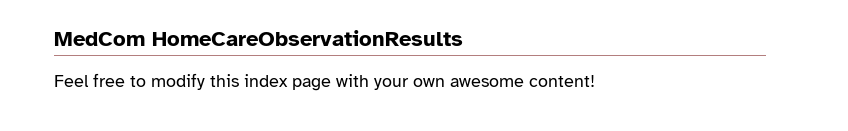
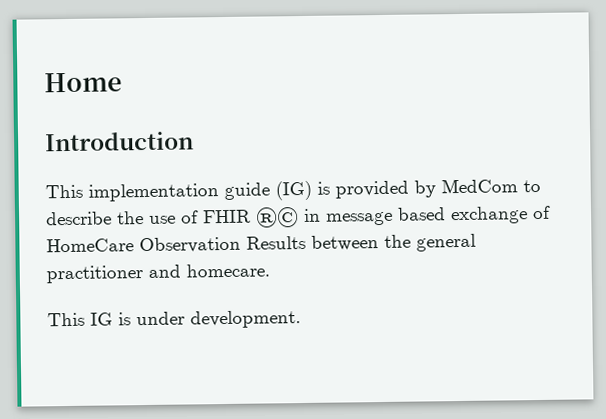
[54,30,463,46] [54,73,595,91] MedCom HomeCareObservationResults // Feel free to modify this index page with your own awesome content! -> [44,72,122,93] [45,131,194,152] [45,178,541,202] [46,205,551,228] [46,233,476,254] [46,263,270,284] [47,310,301,329] Home // Introduction // This implementation guide (IG) is provided by MedCom to describe the use of FHIR ®© in message based exchange of HomeCare Observation Results between the general practitioner and homecare. // This IG is under development.

